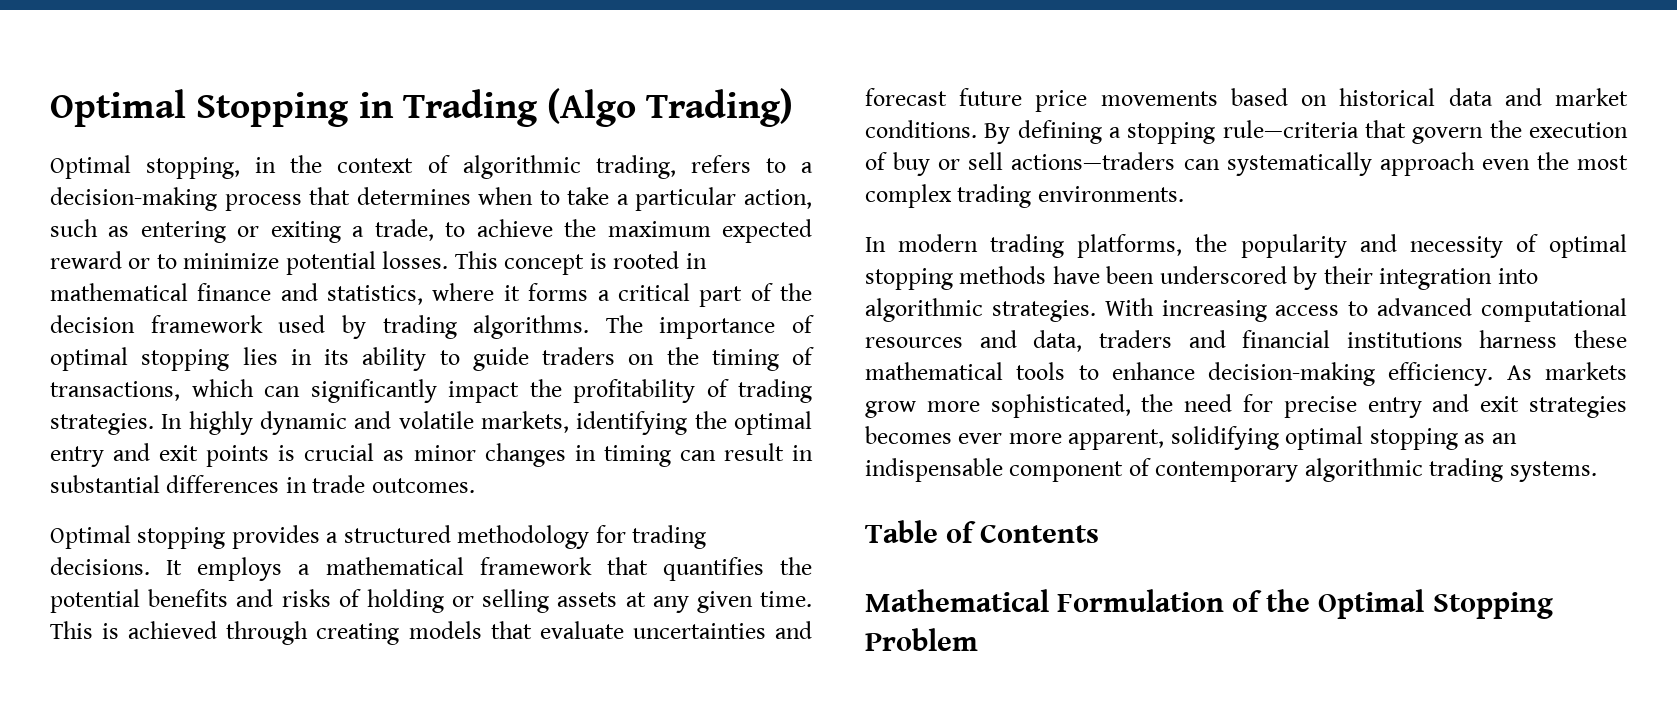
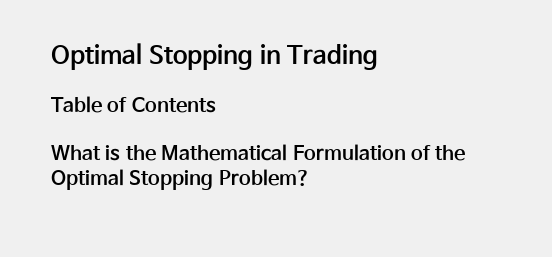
[547,88,794,127] [50,155,814,179] [50,187,812,211] [50,219,813,243] [50,251,707,275] [50,283,813,307] [50,315,814,339] [50,347,814,371] [50,379,812,403] [50,411,812,435] [50,443,814,467] [50,475,475,493] [50,525,707,549] [50,557,812,581] [50,589,812,613] [50,621,812,645] [865,88,1628,112] [865,120,1628,144] [865,152,1628,176] [865,184,1184,208] [865,234,1627,258] [865,266,1538,290] [865,298,1627,322] [865,330,1627,352] [865,362,1627,386] [865,394,1627,418] [865,426,1517,450] [865,458,1597,482] (Algo Trading) // Optimal stopping, in the context of algorithmic trading, refers to a decision-making process that determines when to take a particular action, such as entering or exiting a trade, to achieve the maximum expected reward or to minimize potential losses. This concept is rooted in mathematical finance and statistics, where it forms a critical part of the decision framework used by trading algorithms. The importance of optimal stopping lies in its ability to guide traders on the timing of transactions, which can significantly impact the profitability of trading strategies. In highly dynamic and volatile markets, identifying the optimal entry and exit points is crucial as minor changes in timing can result in substantial differences in trade outcomes. // Optimal stopping provides a structured methodology for trading decisions. It employs a mathematical framework that quantifies the potential benefits and risks of holding or selling assets at any given time. This is achieved through creating models that evaluate uncertainties and forecast future price movements based on historical data and market conditions. By defining a stopping rule—criteria that govern the execution of buy or sell actions—traders can systematically approach even the most complex trading environments. // In modern trading platforms, the popularity and necessity of optimal stopping methods have been underscored by their integration into algorithmic strategies. With increasing access to advanced computational resources and data, traders and financial institutions harness these mathematical tools to enhance decision-making efficiency. As markets grow more sophisticated, the need for precise entry and exit strategies becomes ever more apparent, solidifying optimal stopping as an indispensable component of contemporary algorithmic trading systems. -> (379, 57) none
(1100, 533) none -> [51,145,156,161] What is the
[865,628,978,651] Problem -> [218,169,310,186] Problem?

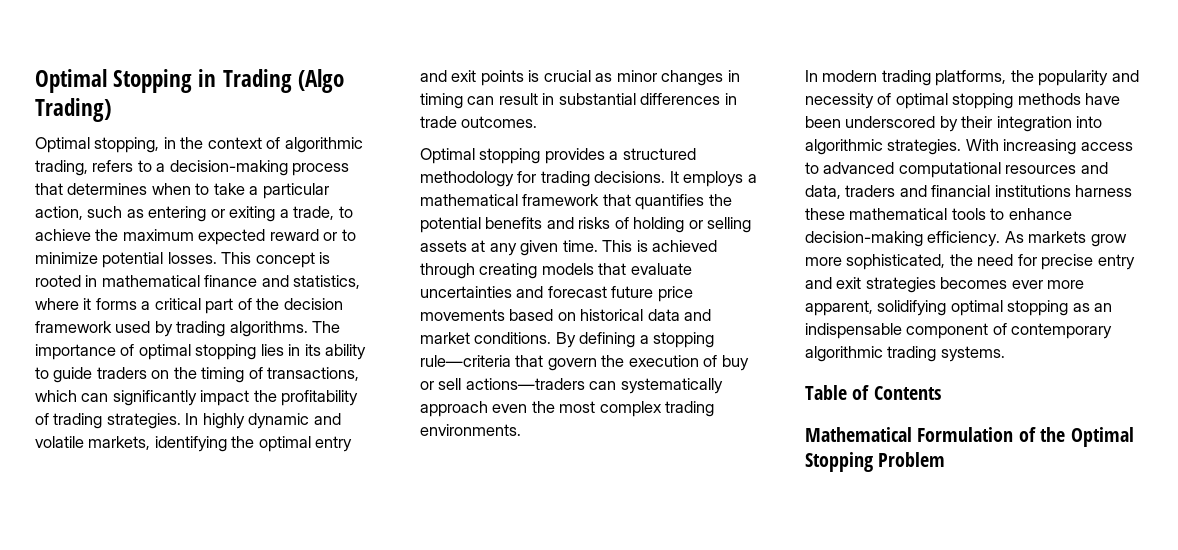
(379, 57) none -> [297,69,344,93] [35,98,111,122] [35,137,363,153] [35,160,350,176] [35,183,329,199] [35,206,353,222] [35,229,356,245] [35,252,331,268] [35,275,361,289] [35,298,343,314] [35,321,341,337] [35,344,367,360] [35,367,360,383] [35,390,359,406] [35,413,341,429] [35,436,353,452] [420,70,740,86] [420,93,737,109] [420,116,538,128] [420,148,696,164] [420,171,757,187] [420,194,732,210] [420,217,752,233] [420,240,718,256] [420,263,692,279] [420,286,693,302] [420,309,712,321] [420,332,715,348] [420,355,749,371] [420,378,723,394] [420,401,715,417] [420,424,521,436] [805,70,1139,86] [805,93,1121,109] [805,116,1103,132] [805,139,1133,155] [805,162,1108,178] [805,185,1133,199] [805,208,1072,220] [805,231,1127,247] [805,254,1135,270] [805,277,1085,293] [805,300,1113,316] [805,323,1113,339] [805,346,1005,362] (Algo Trading) // Optimal stopping, in the context of algorithmic trading, refers to a decision-making process that determines when to take a particular action, such as entering or exiting a trade, to achieve the maximum expected reward or to minimize potential losses. This concept is rooted in mathematical finance and statistics, where it forms a critical part of the decision framework used by trading algorithms. The importance of optimal stopping lies in its ability to guide traders on the timing of transactions, which can significantly impact the profitability of trading strategies. In highly dynamic and volatile markets, identifying the optimal entry and exit points is crucial as minor changes in timing can result in substantial differences in trade outcomes. // Optimal stopping provides a structured methodology for trading decisions. It employs a mathematical framework that quantifies the potential benefits and risks of holding or selling assets at any given time. This is achieved through creating models that evaluate uncertainties and forecast future price movements based on historical data and market conditions. By defining a stopping rule—criteria that govern the execution of buy or sell actions—traders can systematically approach even the most complex trading environments. // In modern trading platforms, the popularity and necessity of optimal stopping methods have been underscored by their integration into algorithmic strategies. With increasing access to advanced computational resources and data, traders and financial institutions harness these mathematical tools to enhance decision-making efficiency. As markets grow more sophisticated, the need for precise entry and exit strategies becomes ever more apparent, solidifying optimal stopping as an indispensable component of contemporary algorithmic trading systems.
[51,145,156,161] What is the -> (941, 393) none
[218,169,310,186] Problem? -> [878,452,946,467] Problem

